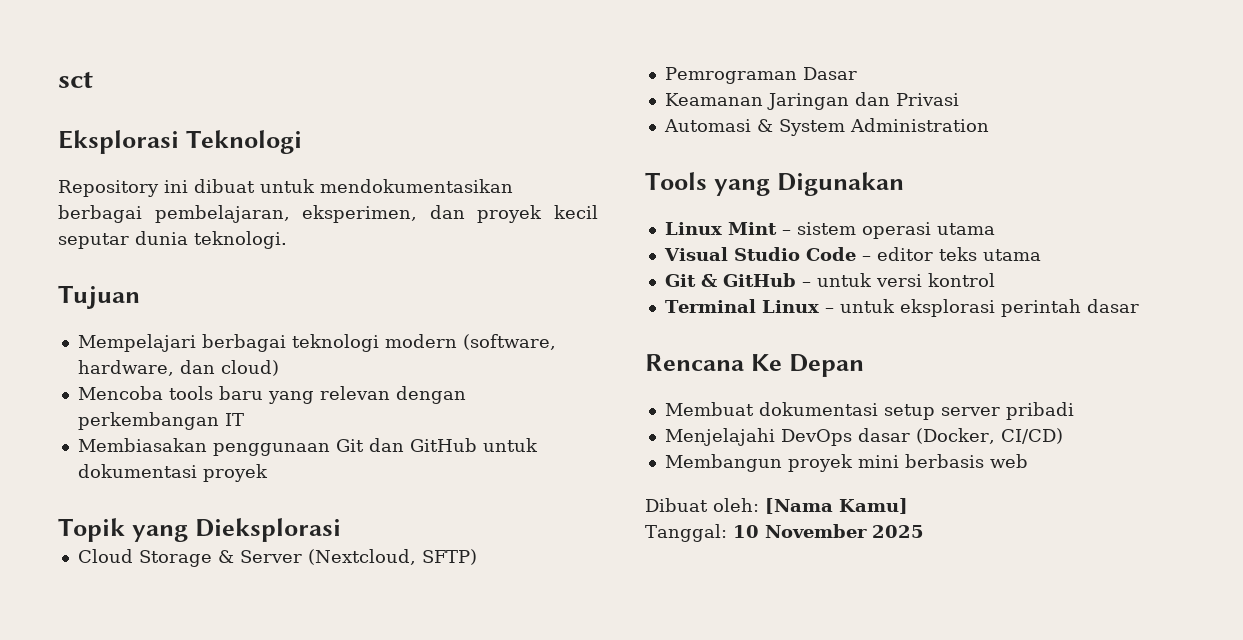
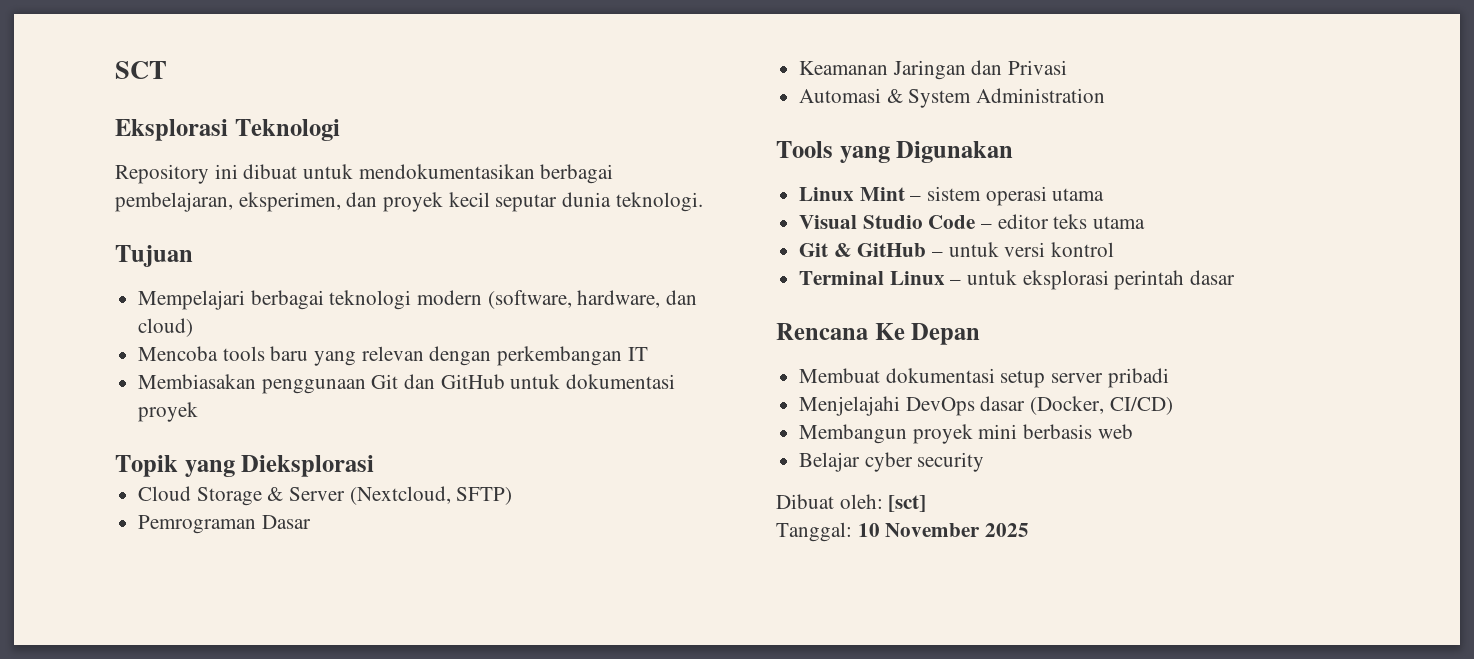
[58,71,93,88] sct -> [115,61,167,79] SCT
(1028, 461) none -> [799,452,985,472] // Belajar cyber security
[765,498,908,514] [Nama Kamu] -> [888,495,927,512] [sct]

